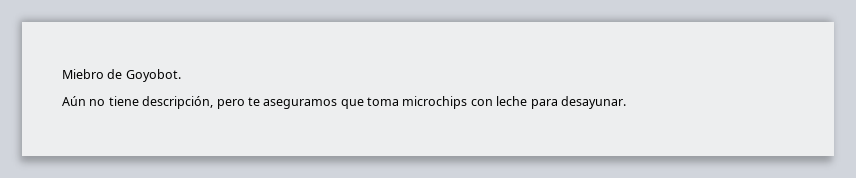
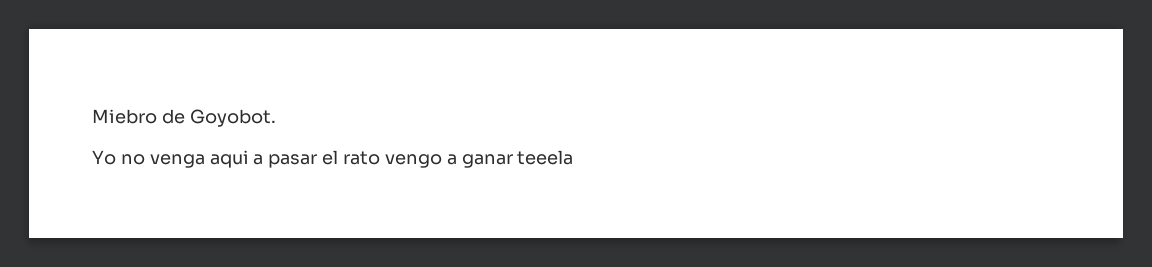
[62,96,626,109] Aún no tiene descripción, pero te aseguramos que toma microchips con leche para desayunar. -> [92,150,574,168] Yo no venga aqui a pasar el rato vengo a ganar teeela

